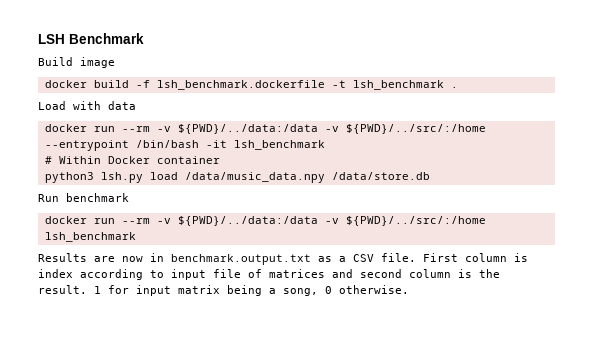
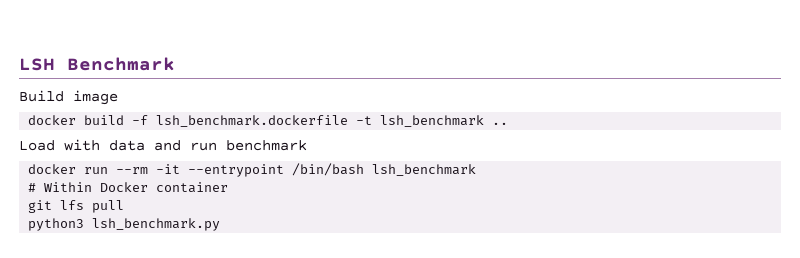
[450,86,458,88] . -> [492,122,509,125] ..
[44,124,486,134] // docker run --rm -v ${PWD}/../data:/data -v ${PWD}/../src/:/home -> [154,140,307,151] [28,164,181,174] and run benchmark // docker run --rm -it
[205,140,227,148] -it -> (365, 169) none
[44,172,430,183] [38,193,129,202] [44,216,486,226] [44,232,136,242] [38,253,528,265] [38,269,500,280] [38,285,409,296] python3 lsh.py load /data/music_data.npy /data/store.db // Run benchmark // docker run --rm -v ${PWD}/../data:/data -v ${PWD}/../src/:/home lsh_benchmark // Results are now in benchmark.output.txt as a CSV file. First column is index according to input file of matrices and second column is the result. 1 for input matrix being a song, 0 otherwise. -> [28,200,125,213] [28,218,221,231] git lfs pull // python3 lsh_benchmark.py

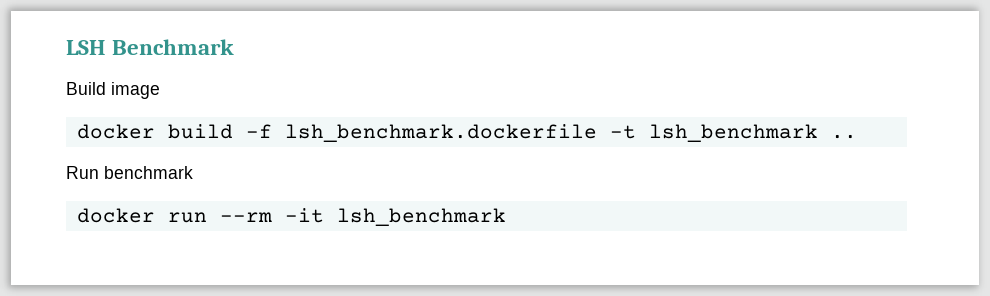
[19,139,217,151] Load with data and run -> [66,166,99,179] Run
[188,163,477,177] [28,182,229,193] [28,200,125,213] [28,218,221,231] --entrypoint /bin/bash lsh_benchmark // # Within Docker container // git lfs pull // python3 lsh_benchmark.py -> [336,208,506,226] lsh_benchmark

